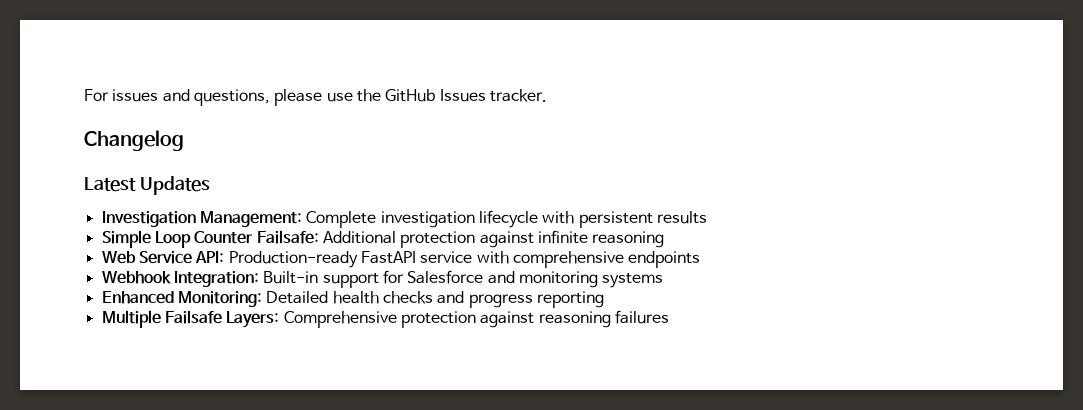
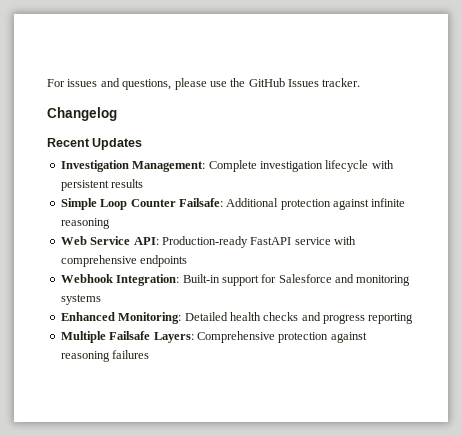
[84,177,136,192] Latest -> [47,138,90,147] Recent

